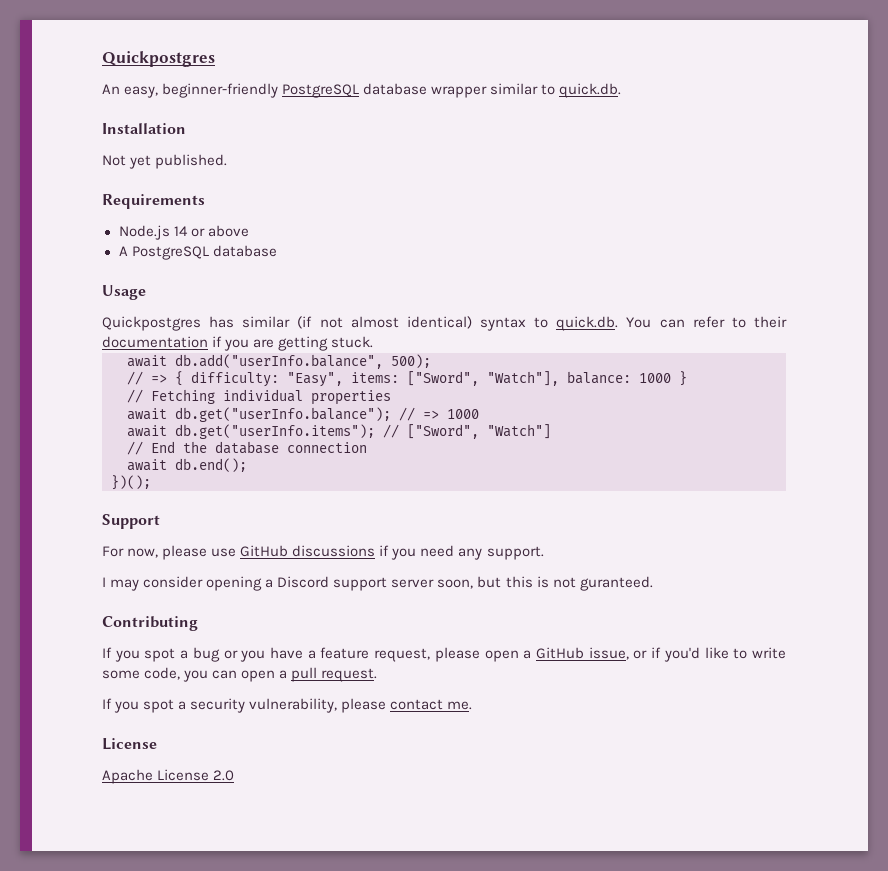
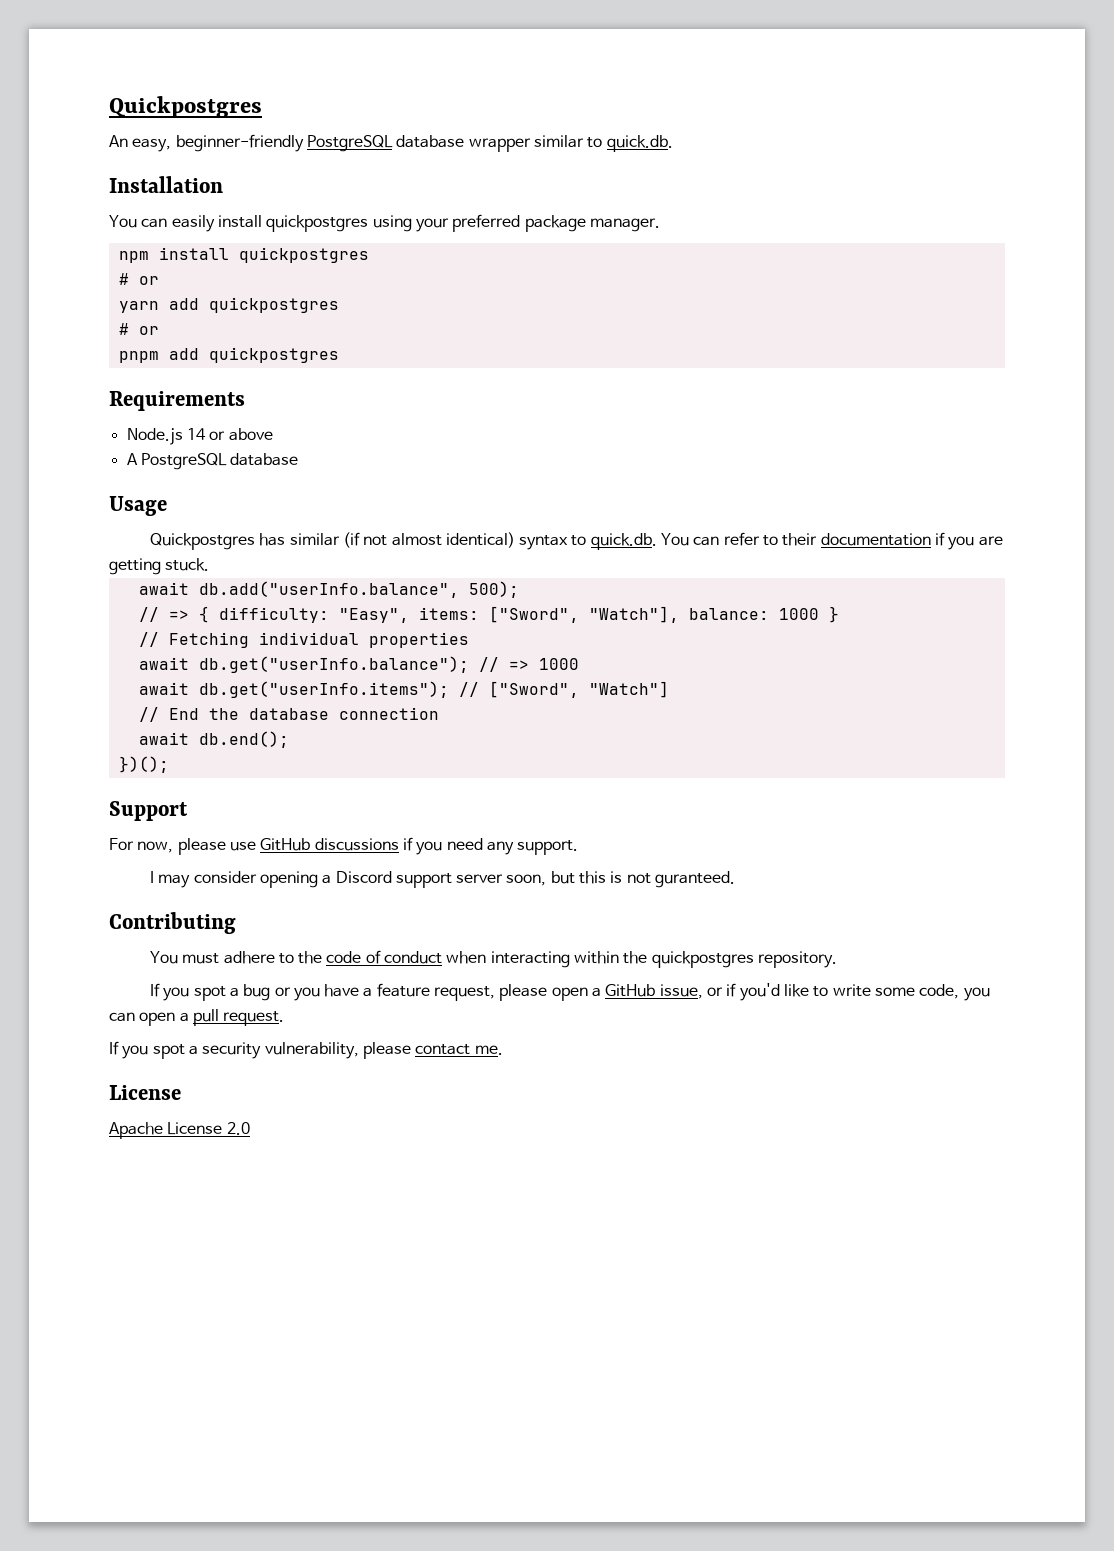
[102,154,228,169] Not yet published. -> [109,214,660,232] [118,247,369,263] [118,273,159,285] [118,297,339,313] [118,323,159,335] [118,347,339,363] You can easily install quickpostgres using your preferred package manager. // npm install quickpostgres // # or // yarn add quickpostgres // # or // pnpm add quickpostgres
(198, 623) none -> [149,950,838,968] // You must adhere to the code of conduct when interacting within the quickpostgres repository.

